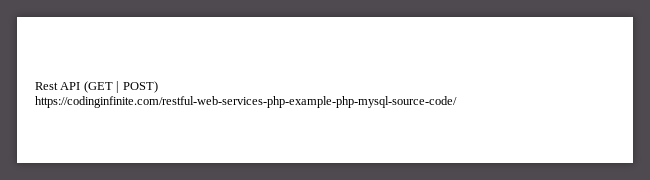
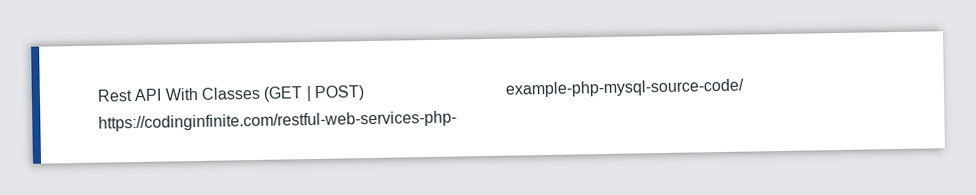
(81, 86) none -> [164,86,260,101] With Classes

